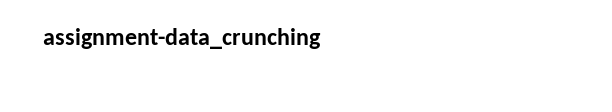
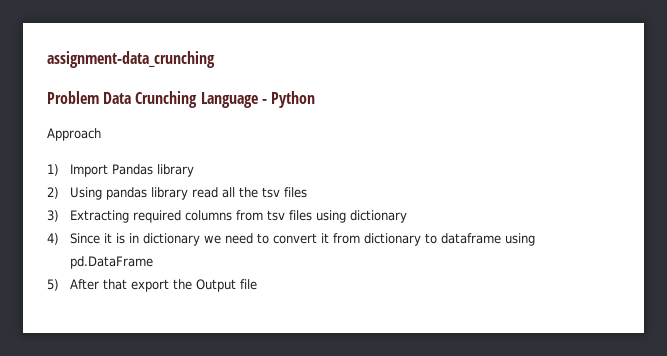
(321, 38) none -> [47,91,315,108] [47,128,101,141] [47,164,194,177] [47,187,307,200] [47,210,407,223] [47,233,535,246] [69,256,153,269] [47,279,257,292] // Problem Data Crunching Language - Python // Approach // 1) Import Pandas library // 2) Using pandas library read all the tsv files // 3) Extracting required columns from tsv files using dictionary // 4) Since it is in dictionary we need to convert it from dictionary to dataframe using pd.DataFrame // 5) After that export the Output file

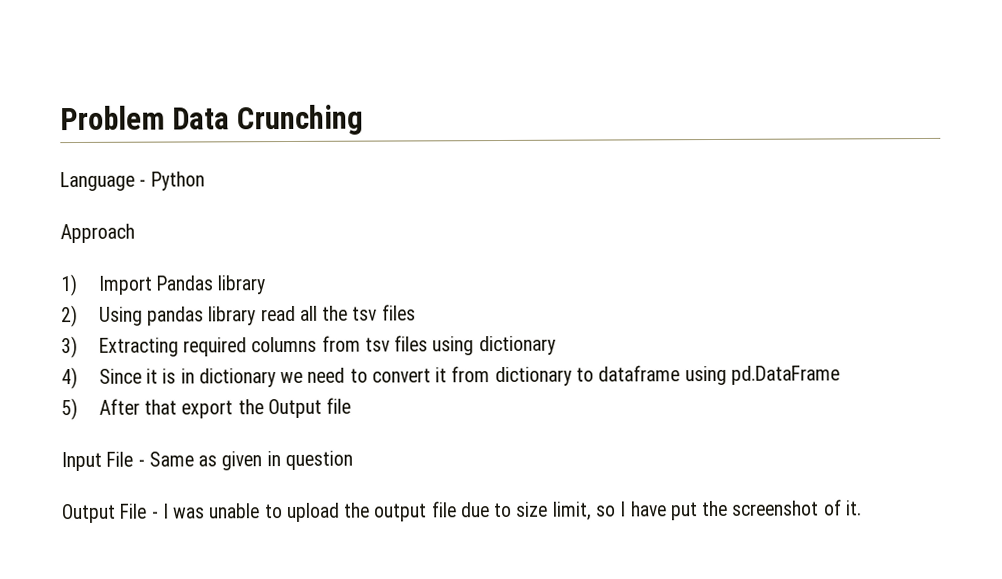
[47,51,215,68] assignment-data_crunching // -> (60, 118) none
(198, 99) none -> (365, 120) //
(257, 284) none -> [61,450,353,472] [62,499,862,524] // Input File - Same as given in question // Output File - I was unable to upload the output file due to size limit, so I have put the screenshot of it.

